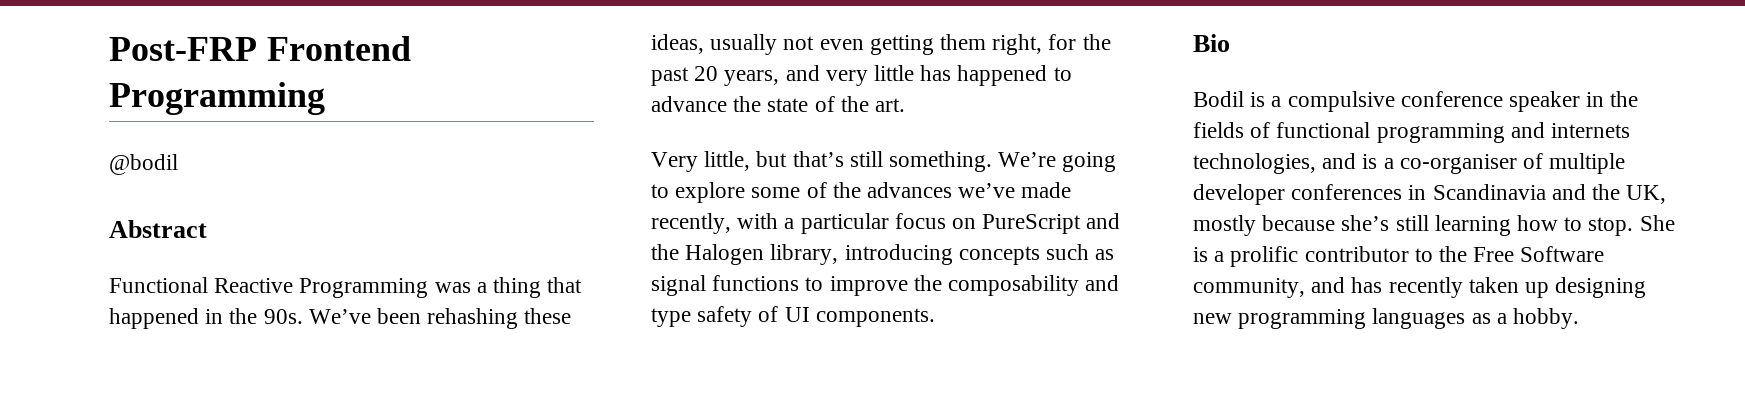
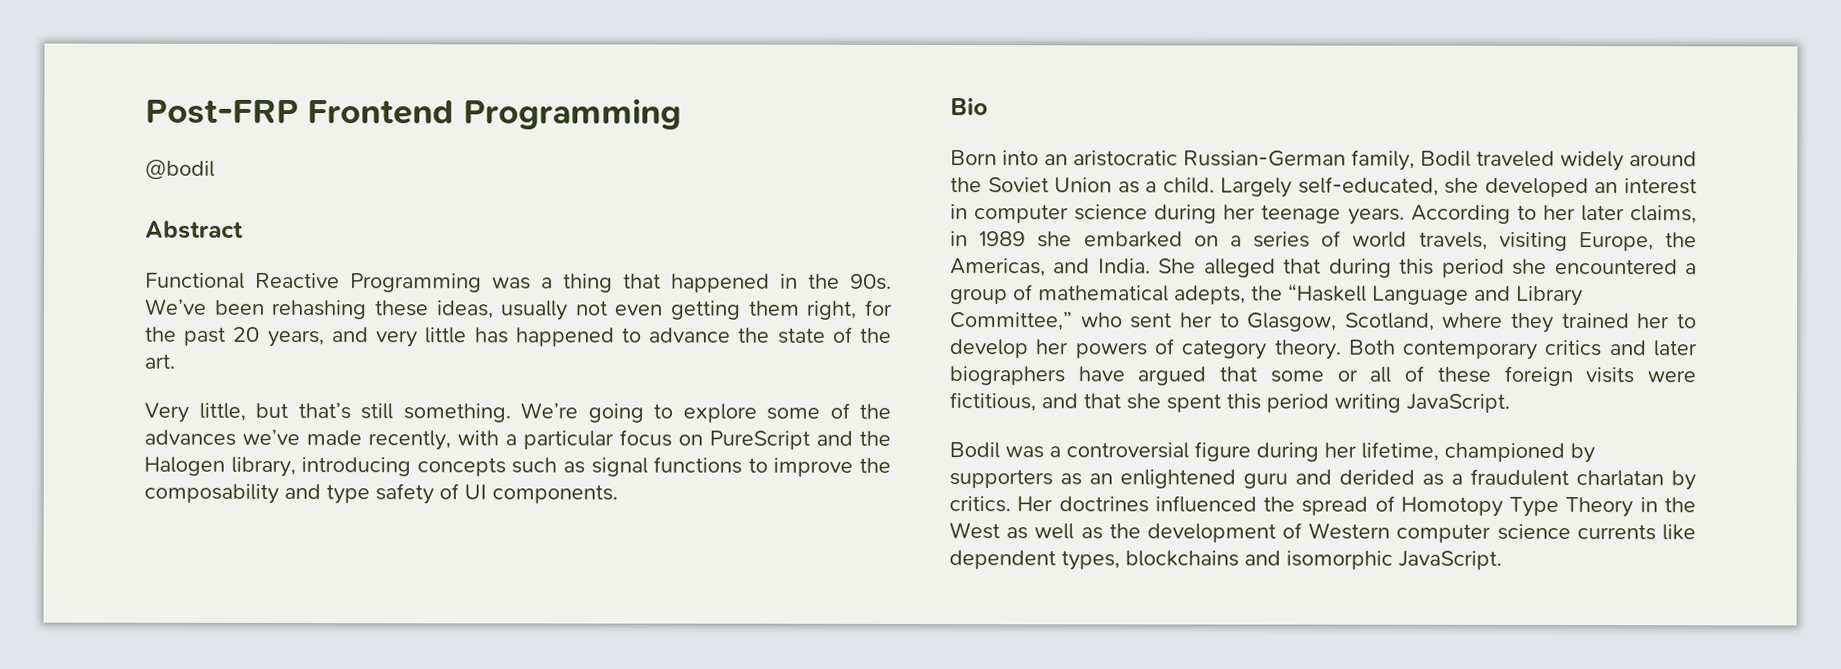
[1193,91,1639,112] [1193,122,1631,143] [1193,153,1626,174] [1193,184,1667,205] [1193,215,1675,236] [1193,246,1605,267] [1193,277,1647,298] [1193,308,1580,329] Bodil is a compulsive conference speaker in the fields of functional programming and internets technologies, and is a co-organiser of multiple developer conferences in Scandinavia and the UK, mostly because she’s still learning how to stop. She is a prolific contributor to the Free Software community, and has recently taken up designing new programming languages as a hobby. -> [950,149,1697,172] [950,176,1697,198] [950,204,1697,225] [950,230,1697,252] [950,258,1697,278] [950,283,1583,307] [950,311,1697,333] [949,338,1697,360] [949,365,1697,387] [949,392,1510,413] [949,441,1595,464] [949,468,1696,491] [949,495,1696,518] [949,522,1696,543] [949,550,1502,571] Born into an aristocratic Russian-German family, Bodil traveled widely around the Soviet Union as a child. Largely self-educated, she developed an interest in computer science during her teenage years. According to her later claims, in 1989 she embarked on a series of world travels, visiting Europe, the Americas, and India. She alleged that during this period she encountered a group of mathematical adepts, the “Haskell Language and Library Committee,” who sent her to Glasgow, Scotland, where they trained her to develop her powers of category theory. Both contemporary critics and later biographers have argued that some or all of these foreign visits were fictitious, and that she spent this period writing JavaScript. // Bodil was a controversial figure during her lifetime, championed by supporters as an enlightened guru and derided as a fraudulent charlatan by critics. Her doctrines influenced the spread of Homotopy Type Theory in the West as well as the development of Western computer science currents like dependent types, blockchains and isomorphic JavaScript.

